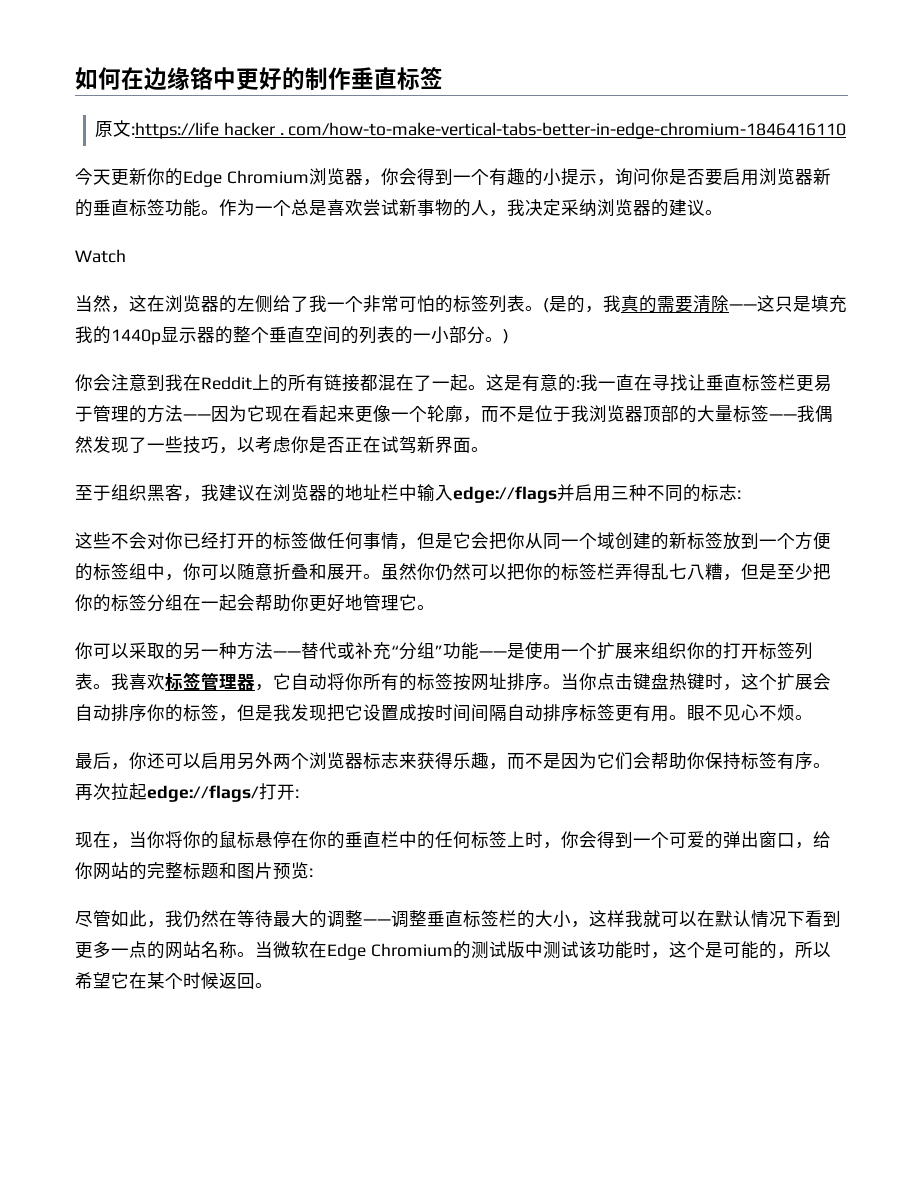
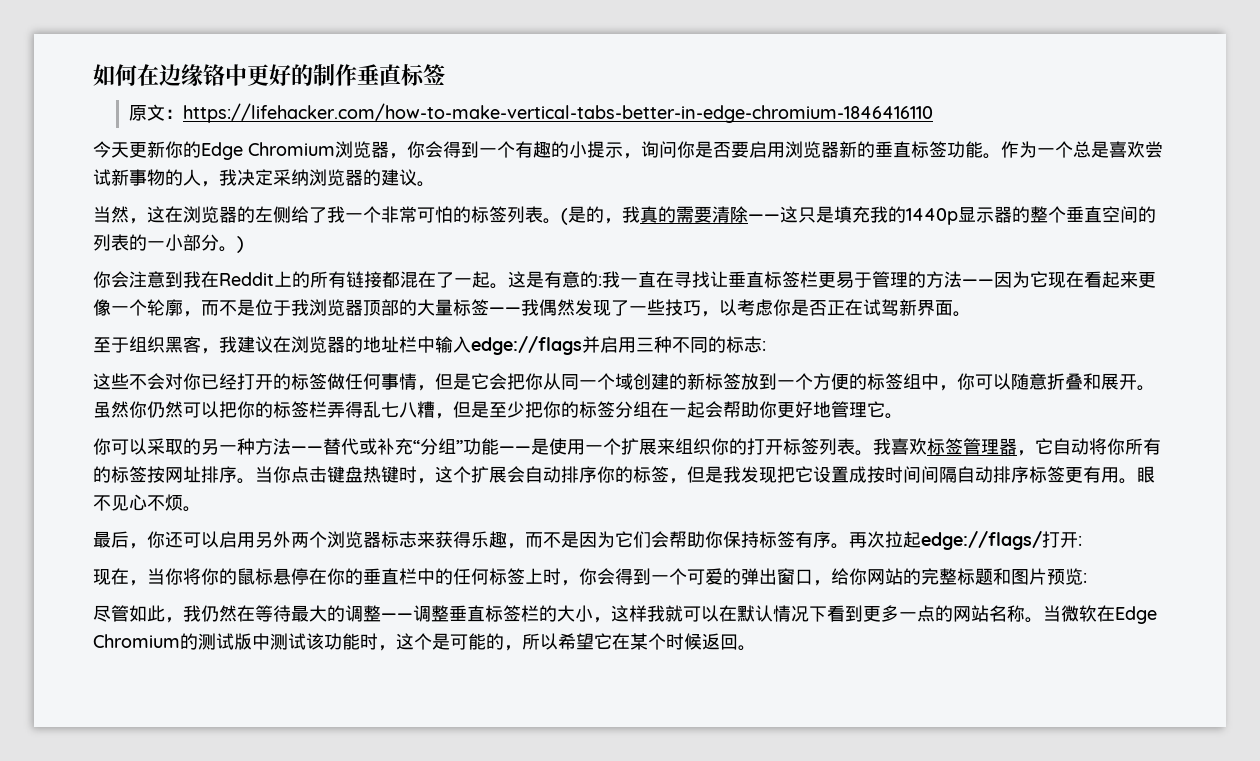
[131,122,847,139] :https://life hacker . com/how-to-make-vertical-tabs-better-in-edge-chromium-1846416110 -> [164,103,933,123] ：https://lifehacker.com/how-to-make-vertical-tabs-better-in-edge-chromium-1846416110
[75,249,126,263] // Watch -> (435, 184) none

